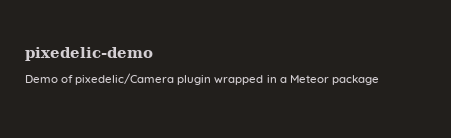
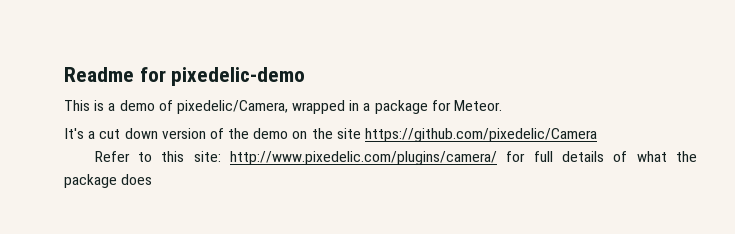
(25, 54) none -> [64,67,166,82] Readme for
[25,73,379,85] Demo of pixedelic/Camera plugin wrapped in a Meteor package -> [64,100,503,114] [64,128,598,142] [94,151,697,165] [64,174,153,188] This is a demo of pixedelic/Camera, wrapped in a package for Meteor. // It's a cut down version of the demo on the site https://github.com/pixedelic/Camera // Refer to this site: http://www.pixedelic.com/plugins/camera/ for full details of what the package does

